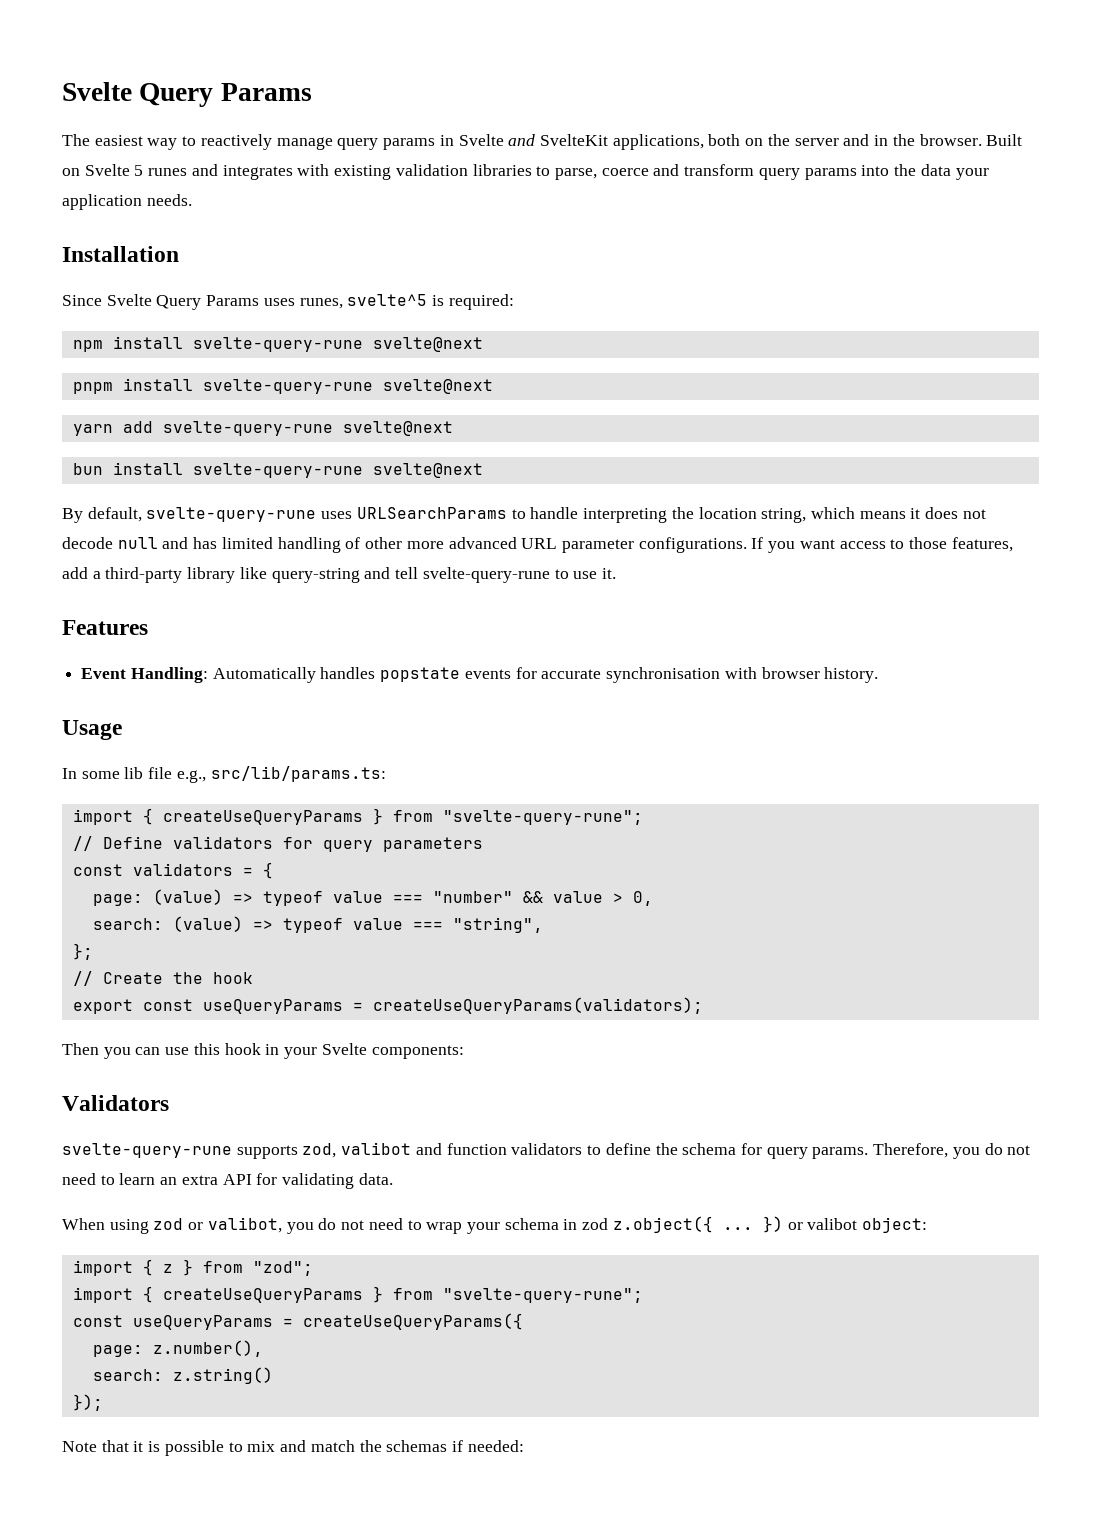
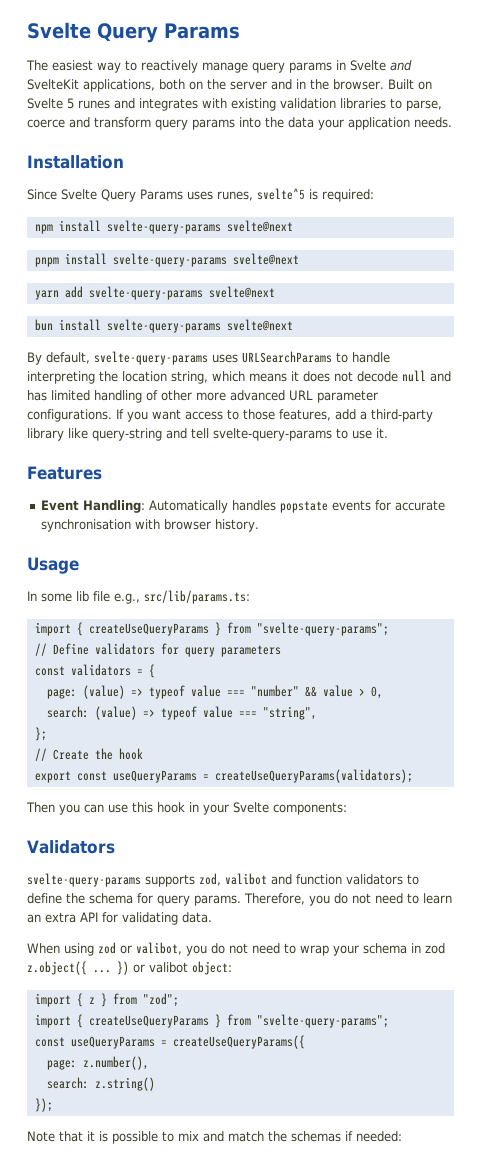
[192,337,363,352] svelte-query-rune -> [106,220,221,234] svelte-query-params
[202,379,373,394] svelte-query-rune -> [112,253,227,267] svelte-query-params
[162,421,333,436] svelte-query-rune -> [88,286,203,300] svelte-query-params
[192,463,363,478] svelte-query-rune -> [106,319,221,333] svelte-query-params
[146,507,317,522] svelte-query-rune -> [94,351,208,365] svelte-query-params
[422,567,550,583] svelte-query-rune -> [213,428,332,441] svelte-query-params
[442,810,643,825] "svelte-query-rune"; -> [256,622,389,636] "svelte-query-params";
[62,1143,232,1158] svelte-query-rune -> [27,873,141,887] svelte-query-params
[442,1288,643,1303] "svelte-query-rune"; -> [256,1014,389,1028] "svelte-query-params";

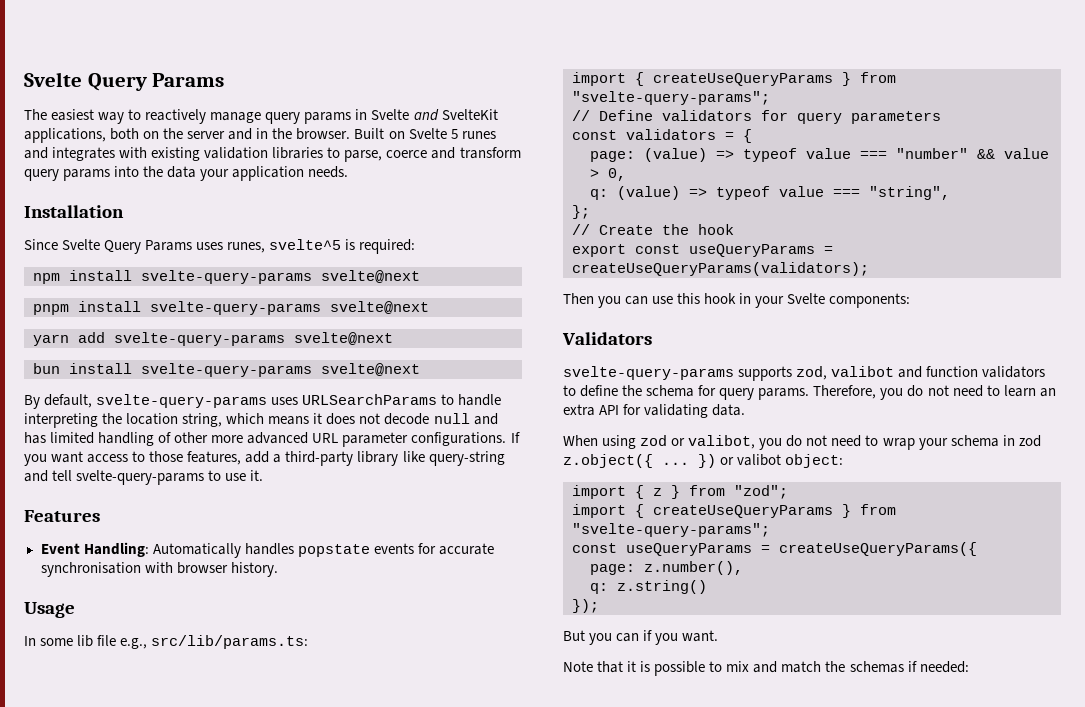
[46,706,89,718] search: -> [590,189,608,200] q:
[46,1077,89,1089] search: -> [590,583,608,594] q:
(53, 1105) none -> [563,630,719,645] // But you can if you want.

